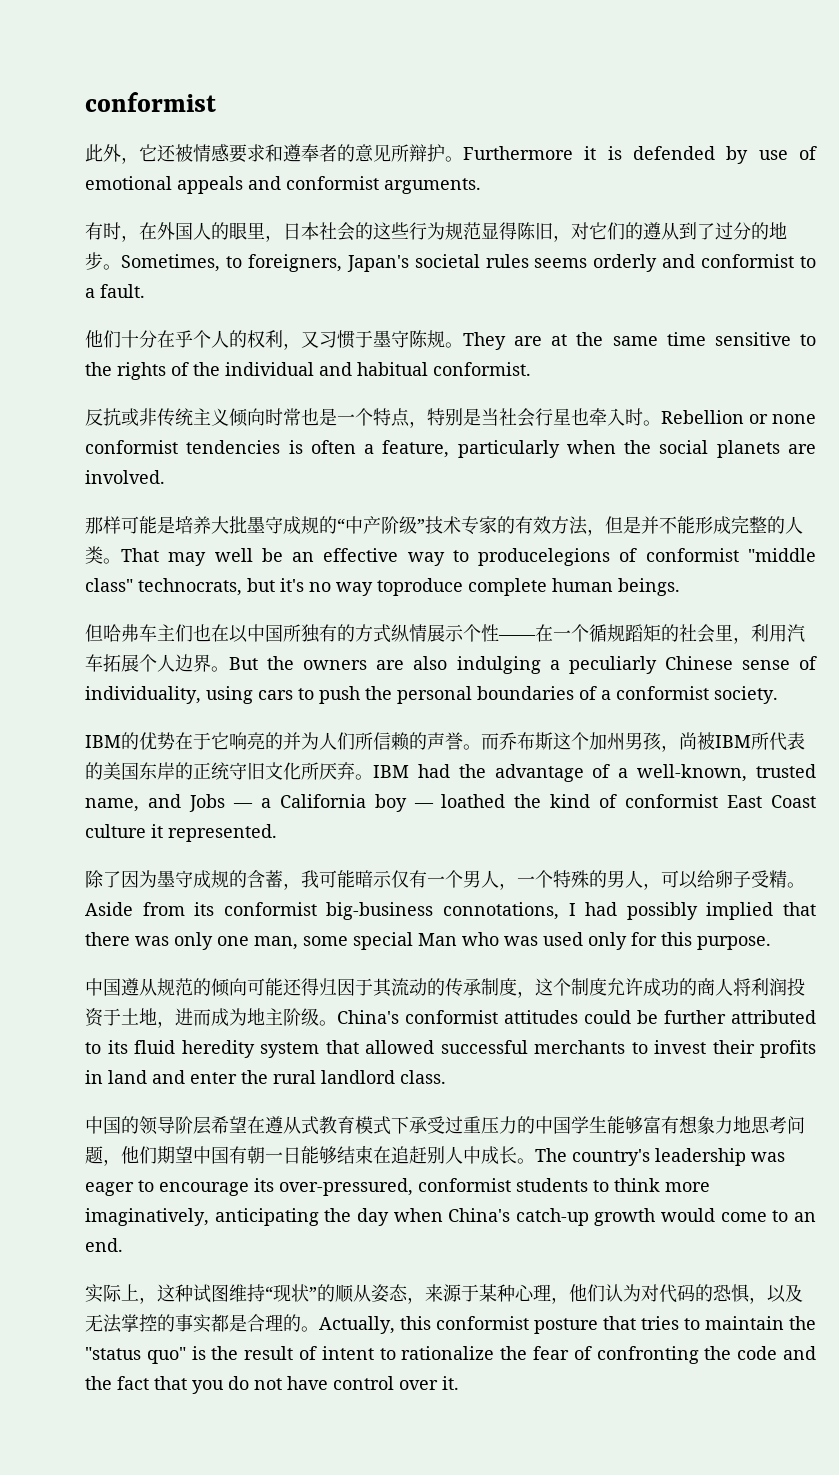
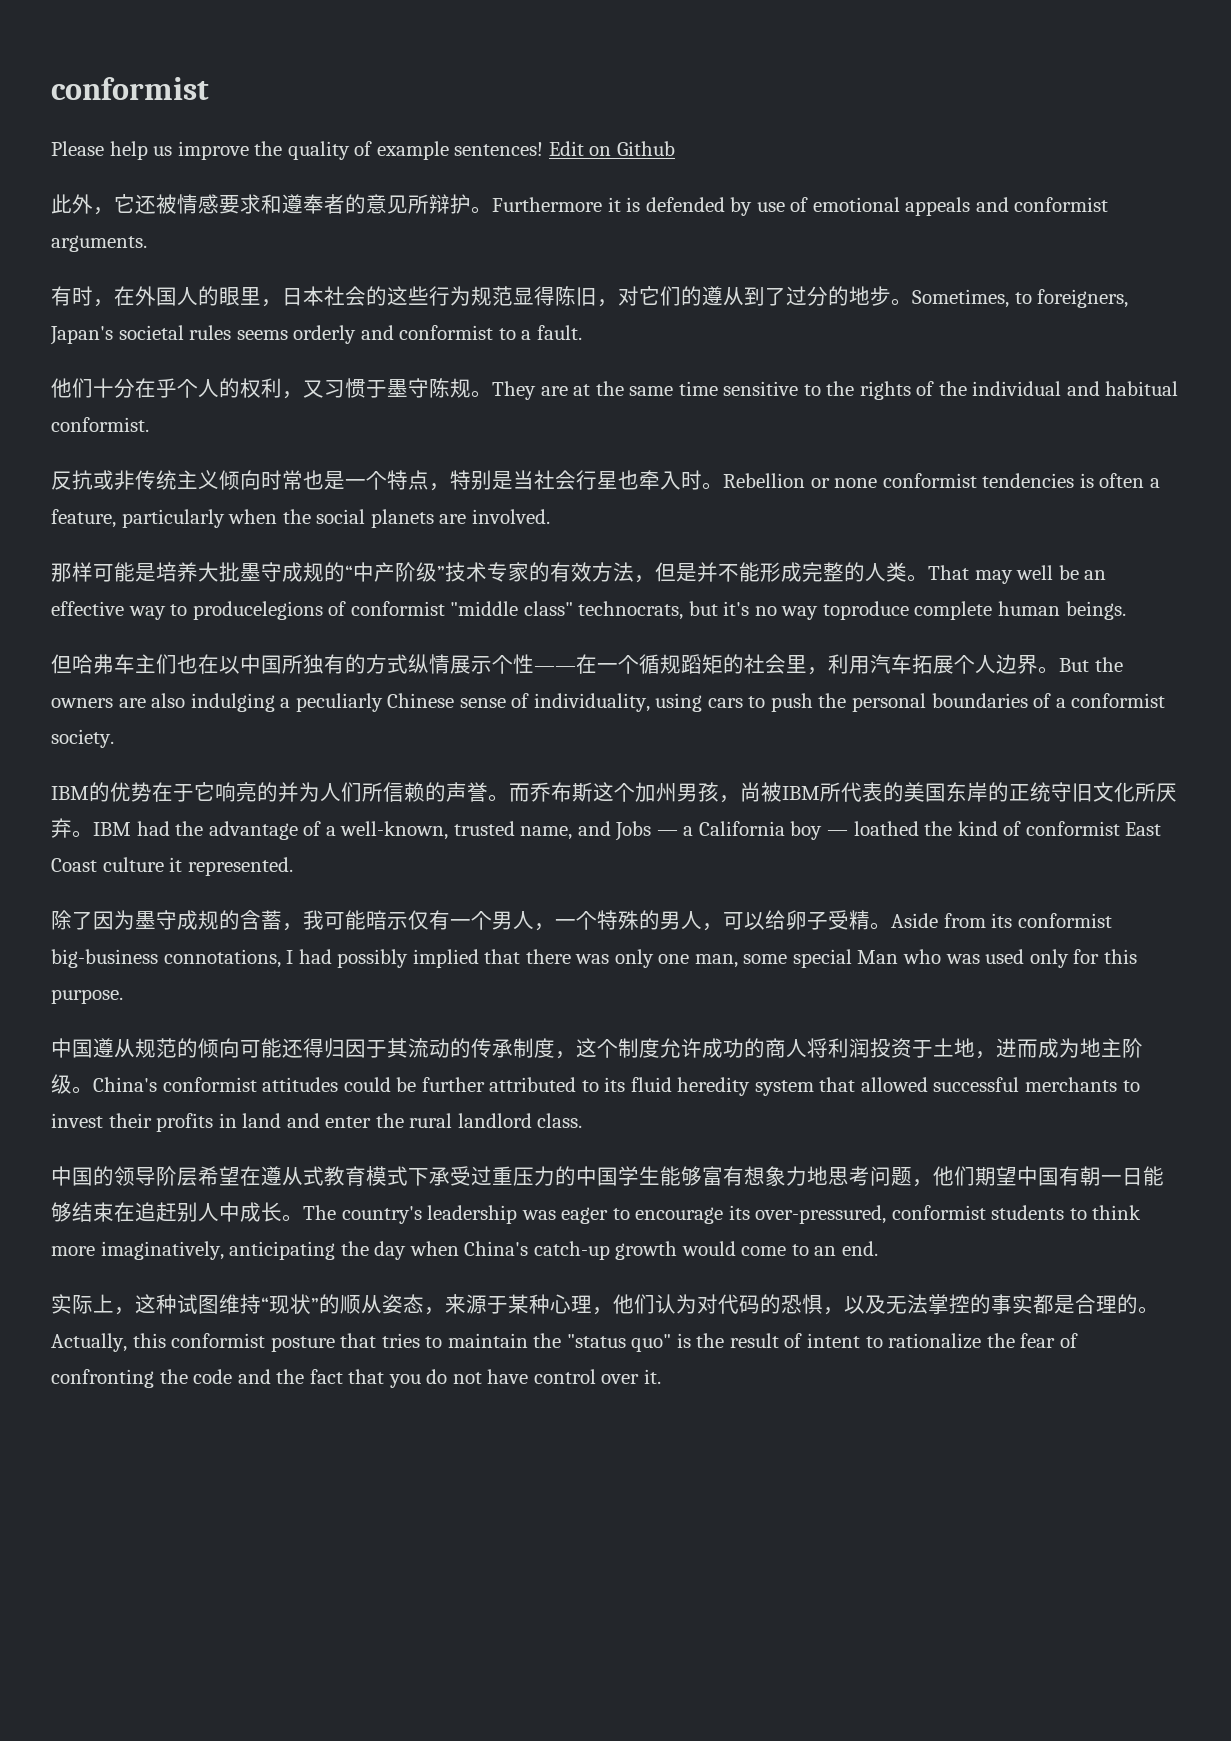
[85,92,216,112] conformist -> [51,77,209,100] [51,141,675,160] conformist // Please help us improve the quality of example sentences! Edit on Github

